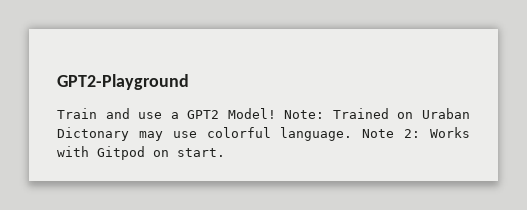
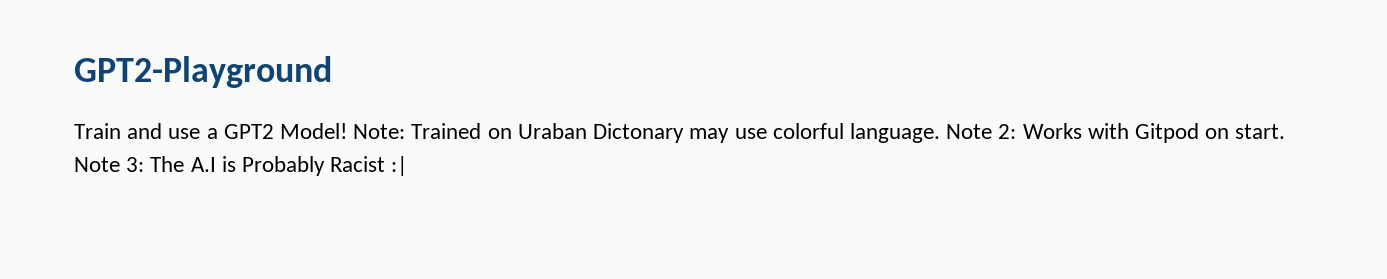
(225, 152) none -> [74,156,409,176] Note 3: The A.I is Probably Racist :|

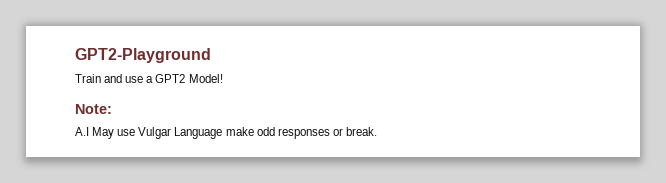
(348, 131) none -> (223, 78) //
[411,123,1286,143] [74,156,409,176] Trained on Uraban Dictonary may use colorful language. Note 2: Works with Gitpod on start. Note 3: The A.I is Probably Racist :| -> [75,127,377,139] // A.I May use Vulgar Language make odd responses or break.

